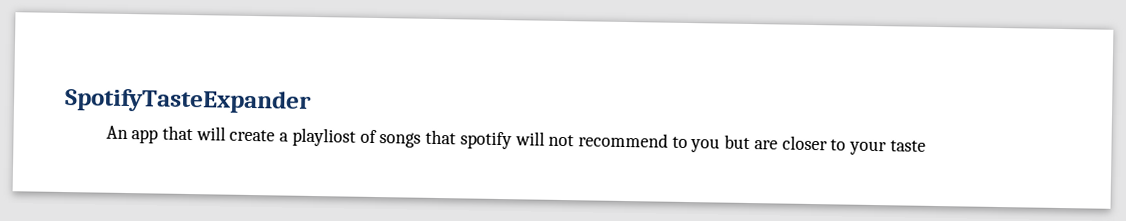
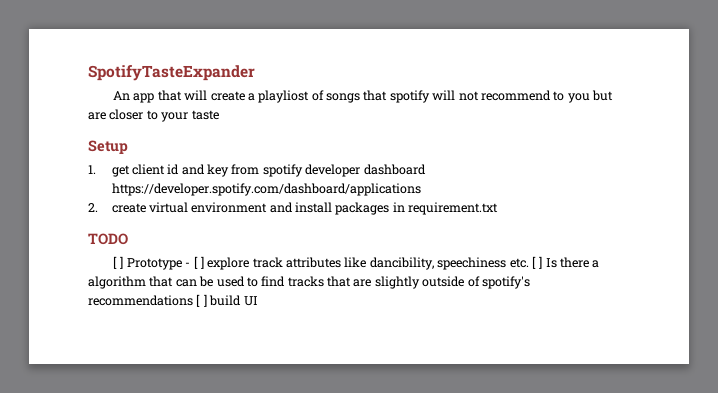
(926, 146) none -> [88,140,128,154] [88,164,426,177] [111,183,421,196] [88,202,499,215] [88,233,128,245] [113,256,600,270] [88,276,530,289] [88,294,258,307] // Setup // 1. get client id and key from spotify developer dashboard https://developer.spotify.com/dashboard/applications // 2. create virtual environment and install packages in requirement.txt // TODO // [ ] Prototype - [ ] explore track attributes like dancibility, speechiness etc. [ ] Is there a algorithm that can be used to find tracks that are slightly outside of spotify's recommendations [ ] build UI

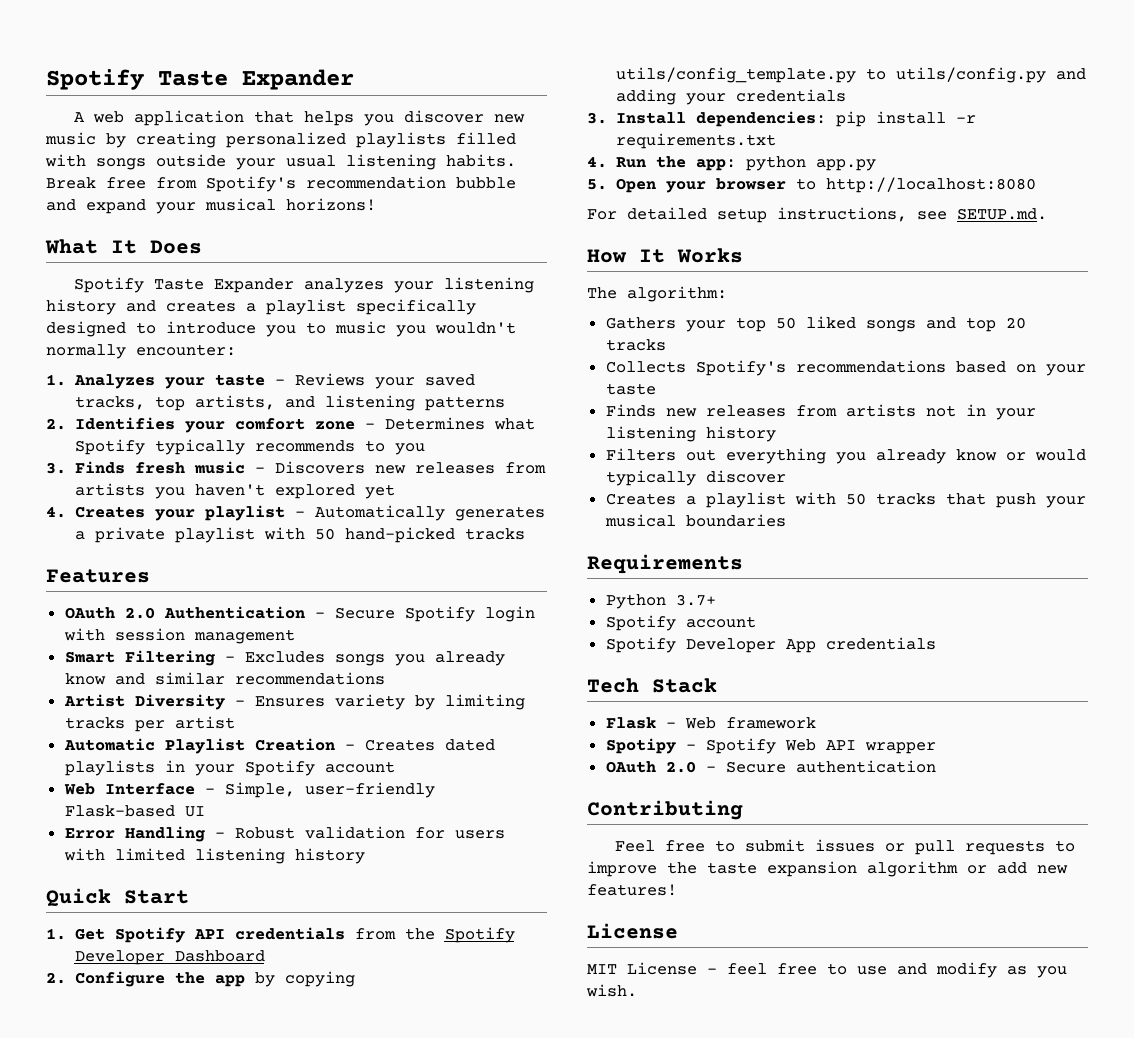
[88,65,255,81] [113,90,614,103] [88,109,219,122] [88,140,128,154] [88,164,426,177] [111,183,421,196] [88,202,499,215] [88,233,128,245] [113,256,600,270] [88,276,530,289] [88,294,258,307] SpotifyTasteExpander // An app that will create a playliost of songs that spotify will not recommend to you but are closer to your taste // Setup // 1. get client id and key from spotify developer dashboard https://developer.spotify.com/dashboard/applications // 2. create virtual environment and install packages in requirement.txt // TODO // [ ] Prototype - [ ] explore track attributes like dancibility, speechiness etc. [ ] Is there a algorithm that can be used to find tracks that are slightly outside of spotify's recommendations [ ] build UI -> [46,69,354,90] [74,110,526,126] [45,132,516,148] [45,154,516,170] [46,176,516,192] [46,198,376,214] [45,239,202,254] [74,277,535,293] [46,299,476,315] [46,321,516,337] [46,344,236,359] [46,373,475,389] [74,395,505,411] [46,417,535,433] [74,439,425,455] [46,461,546,474] [74,483,395,499] [46,505,545,521] [74,527,525,543] [46,569,150,583] [64,606,535,622] [63,628,295,644] [64,650,505,666] [64,672,385,685] [63,694,525,710] [64,716,235,732] [63,738,495,754] [64,760,395,776] [63,782,435,798] [64,805,205,817] [64,826,505,842] [63,848,365,864] [46,888,189,907] [46,927,515,943] [74,950,265,965] [46,971,355,987] [615,67,1086,83] [615,89,846,105] [587,111,976,127] [615,133,776,149] [587,156,876,171] [587,177,1036,193] [587,207,1047,223] [587,248,743,263] [587,286,727,302] [605,316,1026,332] [605,339,666,351] [605,360,1086,376] [605,383,656,395] [605,404,1036,420] [605,426,776,442] [605,448,1086,464] [605,470,786,486] [605,492,1086,508] [604,514,786,527] [587,554,743,574] [605,594,716,609] [605,615,756,631] [605,637,936,653] [587,678,717,693] [605,717,816,729] [605,738,936,754] [605,760,936,773] [587,800,743,820] [615,839,1076,855] [587,861,1068,877] [587,884,677,896] [587,923,678,939] [587,962,1067,978] [586,984,637,997] Spotify Taste Expander // A web application that helps you discover new music by creating personalized playlists filled with songs outside your usual listening habits. Break free from Spotify's recommendation bubble and expand your musical horizons! // What It Does // Spotify Taste Expander analyzes your listening history and creates a playlist specifically designed to introduce you to music you wouldn't normally encounter: // 1. Analyzes your taste - Reviews your saved tracks, top artists, and listening patterns // 2. Identifies your comfort zone - Determines what Spotify typically recommends to you // 3. Finds fresh music - Discovers new releases from artists you haven't explored yet // 4. Creates your playlist - Automatically generates a private playlist with 50 hand-picked tracks // Features // OAuth 2.0 Authentication - Secure Spotify login with session management // Smart Filtering - Excludes songs you already know and similar recommendations // Artist Diversity - Ensures variety by limiting tracks per artist // Automatic Playlist Creation - Creates dated playlists in your Spotify account // Web Interface - Simple, user-friendly Flask-based UI // Error Handling - Robust validation for users with limited listening history // Quick Start // 1. Get Spotify API credentials from the Spotify Developer Dashboard // 2. Configure the app by copying utils/config_template.py to utils/config.py and adding your credentials // 3. Install dependencies: pip install -r requirements.txt // 4. Run the app: python app.py // 5. Open your browser to http://localhost:8080 // For detailed setup instructions, see SETUP.md. // How It Works // The algorithm: // Gathers your top 50 liked songs and top 20 tracks // Collects Spotify's recommendations based on your taste // Finds new releases from artists not in your listening history // Filters out everything you already know or would typically discover // Creates a playlist with 50 tracks that push your musical boundaries // Requirements // Python 3.7+ // Spotify account // Spotify Developer App credentials // Tech Stack // Flask - Web framework // Spotipy - Spotify Web API wrapper // OAuth 2.0 - Secure authentication // Contributing // Feel free to submit issues or pull requests to improve the taste expansion algorithm or add new features! // License // MIT License - feel free to use and modify as you wish.

